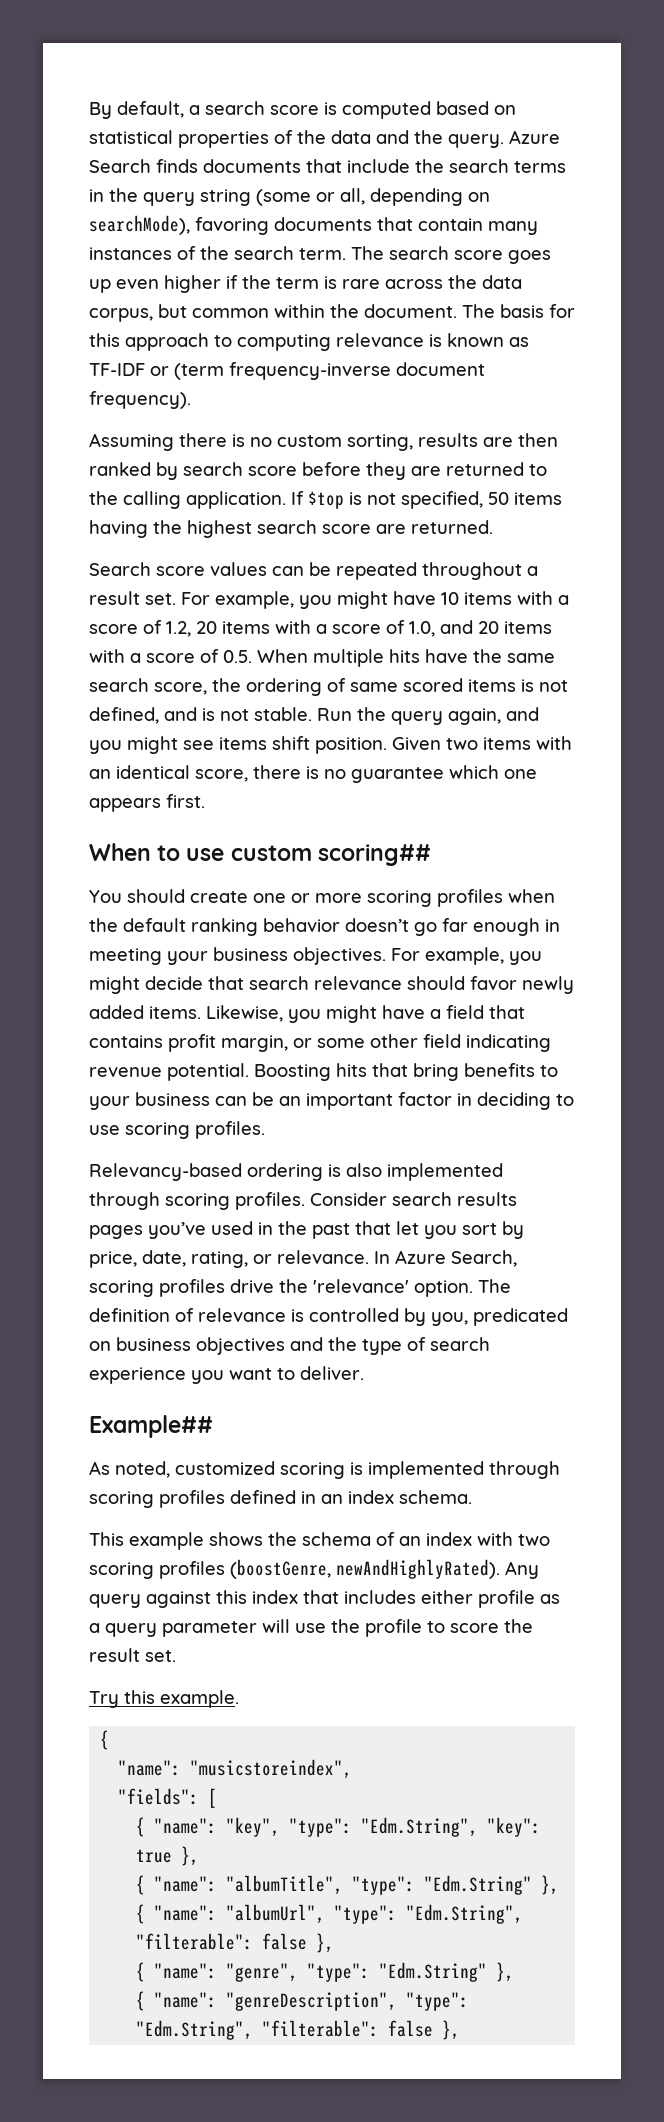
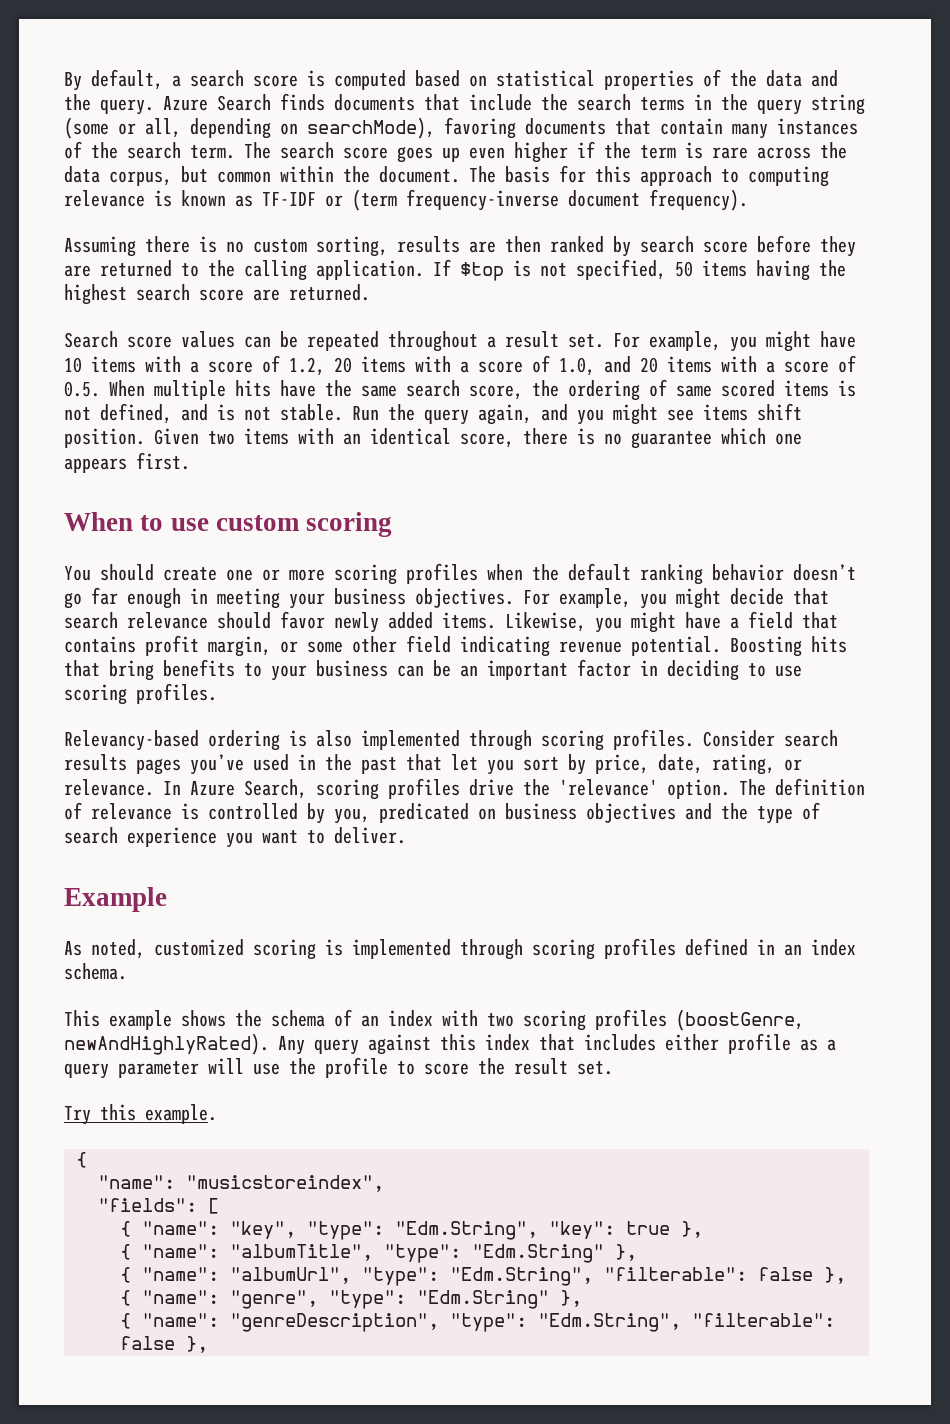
[317,844,431,866] scoring## -> [306,512,393,537] scoring
[89,1415,213,1438] Example## -> [64,887,167,912] Example

